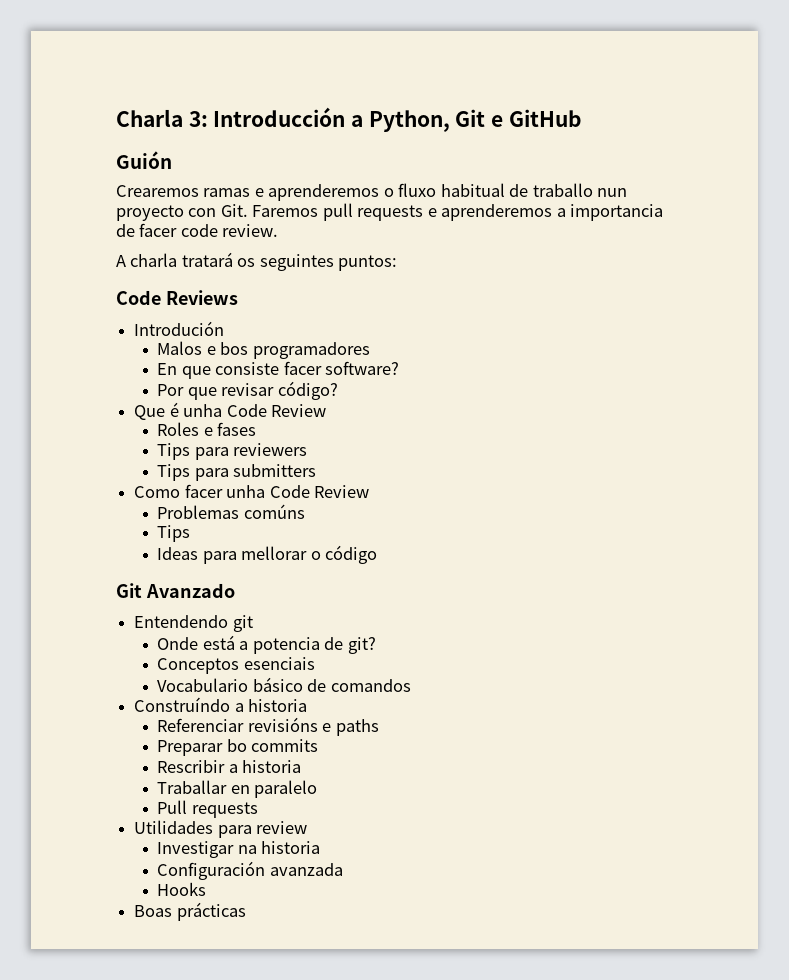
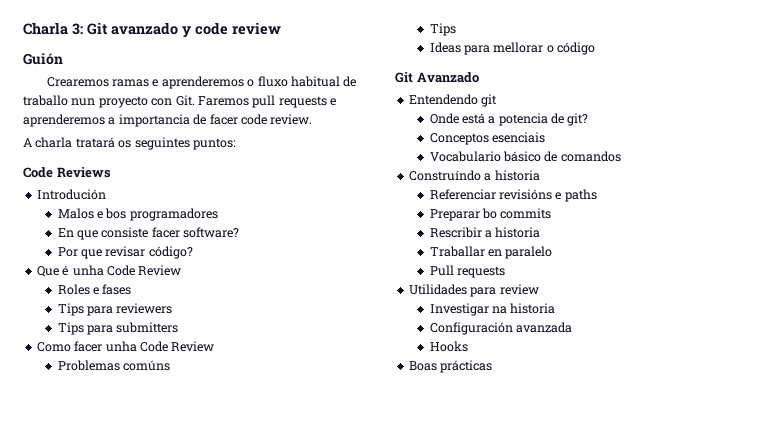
[213,107,582,132] Introducción a Python, Git e GitHub -> [87,22,281,38] Git avanzado y code review

